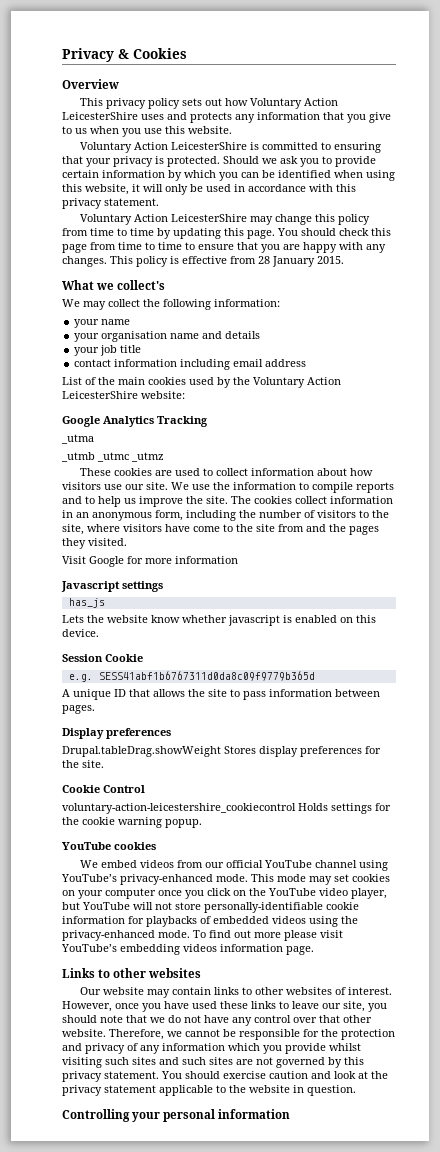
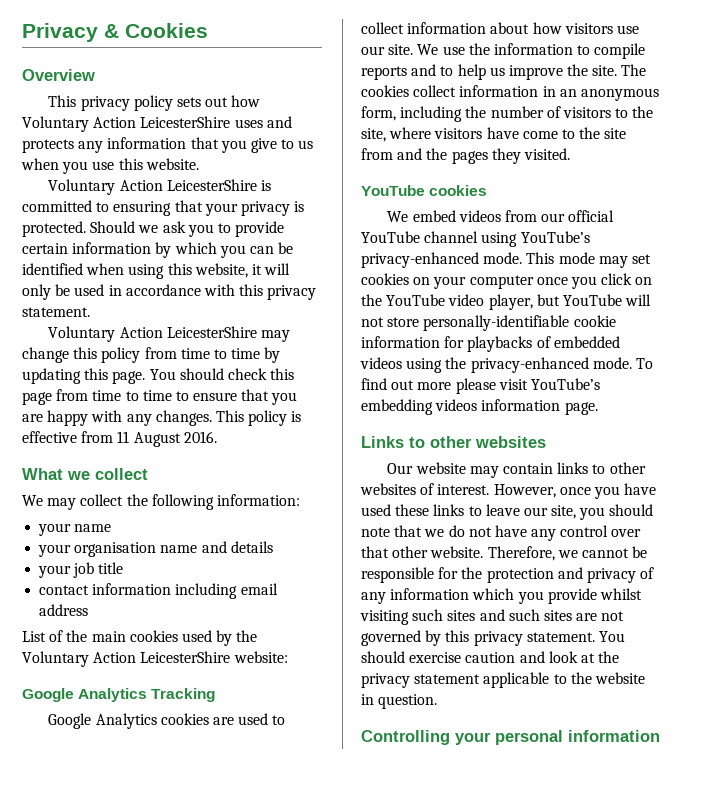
[258,256,344,267] 28 January 2015. -> [117,431,217,447] 11 August 2016.
[117,280,166,290] collect's -> [95,468,148,480] collect
[61,434,94,444] [61,452,164,462] [79,468,111,476] _utma // _utmb _utmc _utmz // These -> [48,713,157,729] Google Analytics
[62,556,238,567] [61,581,163,592] [68,598,105,608] [62,615,376,626] [62,629,99,637] [62,654,143,662] [68,671,315,682] [62,689,380,700] [62,705,95,714] [62,728,171,739] [62,746,381,757] [62,760,104,768] [62,785,145,793] [62,803,391,814] [62,817,202,828] // Visit Google for more information // Javascript settings // has_js // Lets the website know whether javascript is enabled on this device. // Session Cookie // e.g. SESS41abf1b6767311d0da8c09f9779b365d // A unique ID that allows the site to pass information between pages. // Display preferences // Drupal.tableDrag.showWeight Stores display preferences for the site. // Cookie Control // voluntary-action-leicestershire_cookiecontrol Holds settings for the cookie warning popup. -> (570, 154) none

